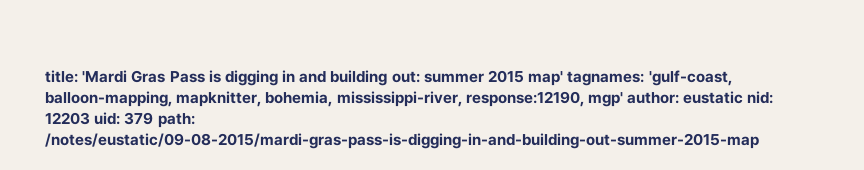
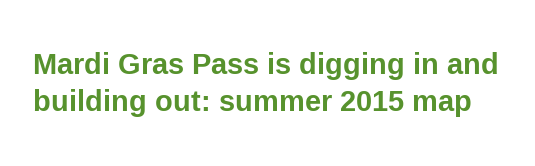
[45,70,128,83] title: 'Mardi -> [33,52,110,74] Mardi
[528,70,732,86] [45,91,774,107] [45,112,195,128] [45,133,759,149] map' tagnames: 'gulf-coast, balloon-mapping, mapknitter, bohemia, mississippi-river, response:12190, mgp' author: eustatic nid: 12203 uid: 379 path: /notes/eustatic/09-08-2015/mardi-gras-pass-is-digging-in-and-building-out-summer-2015-map -> [412,95,472,117] map

